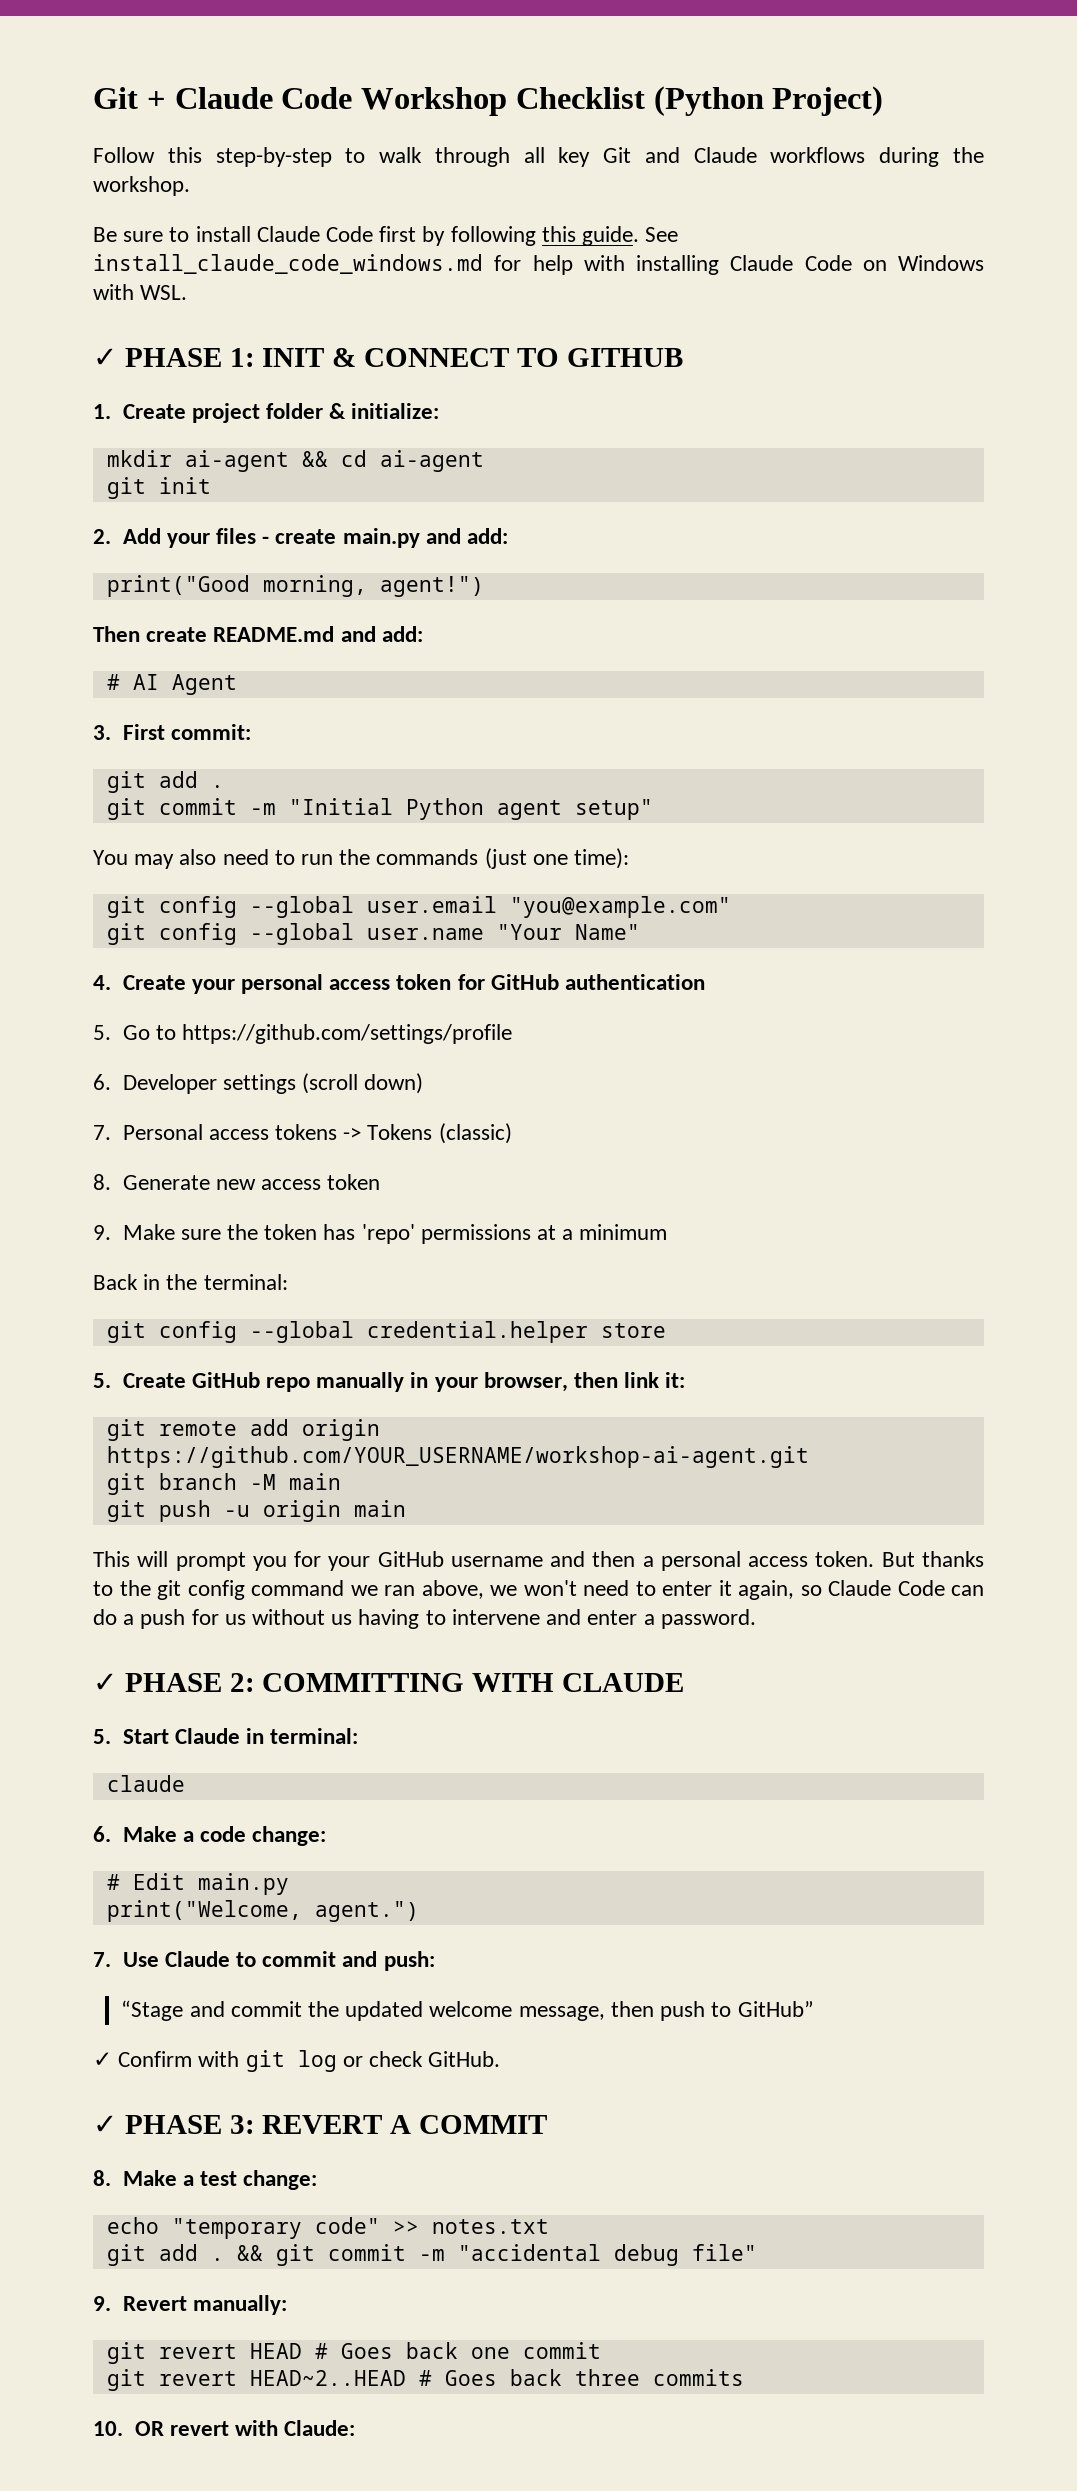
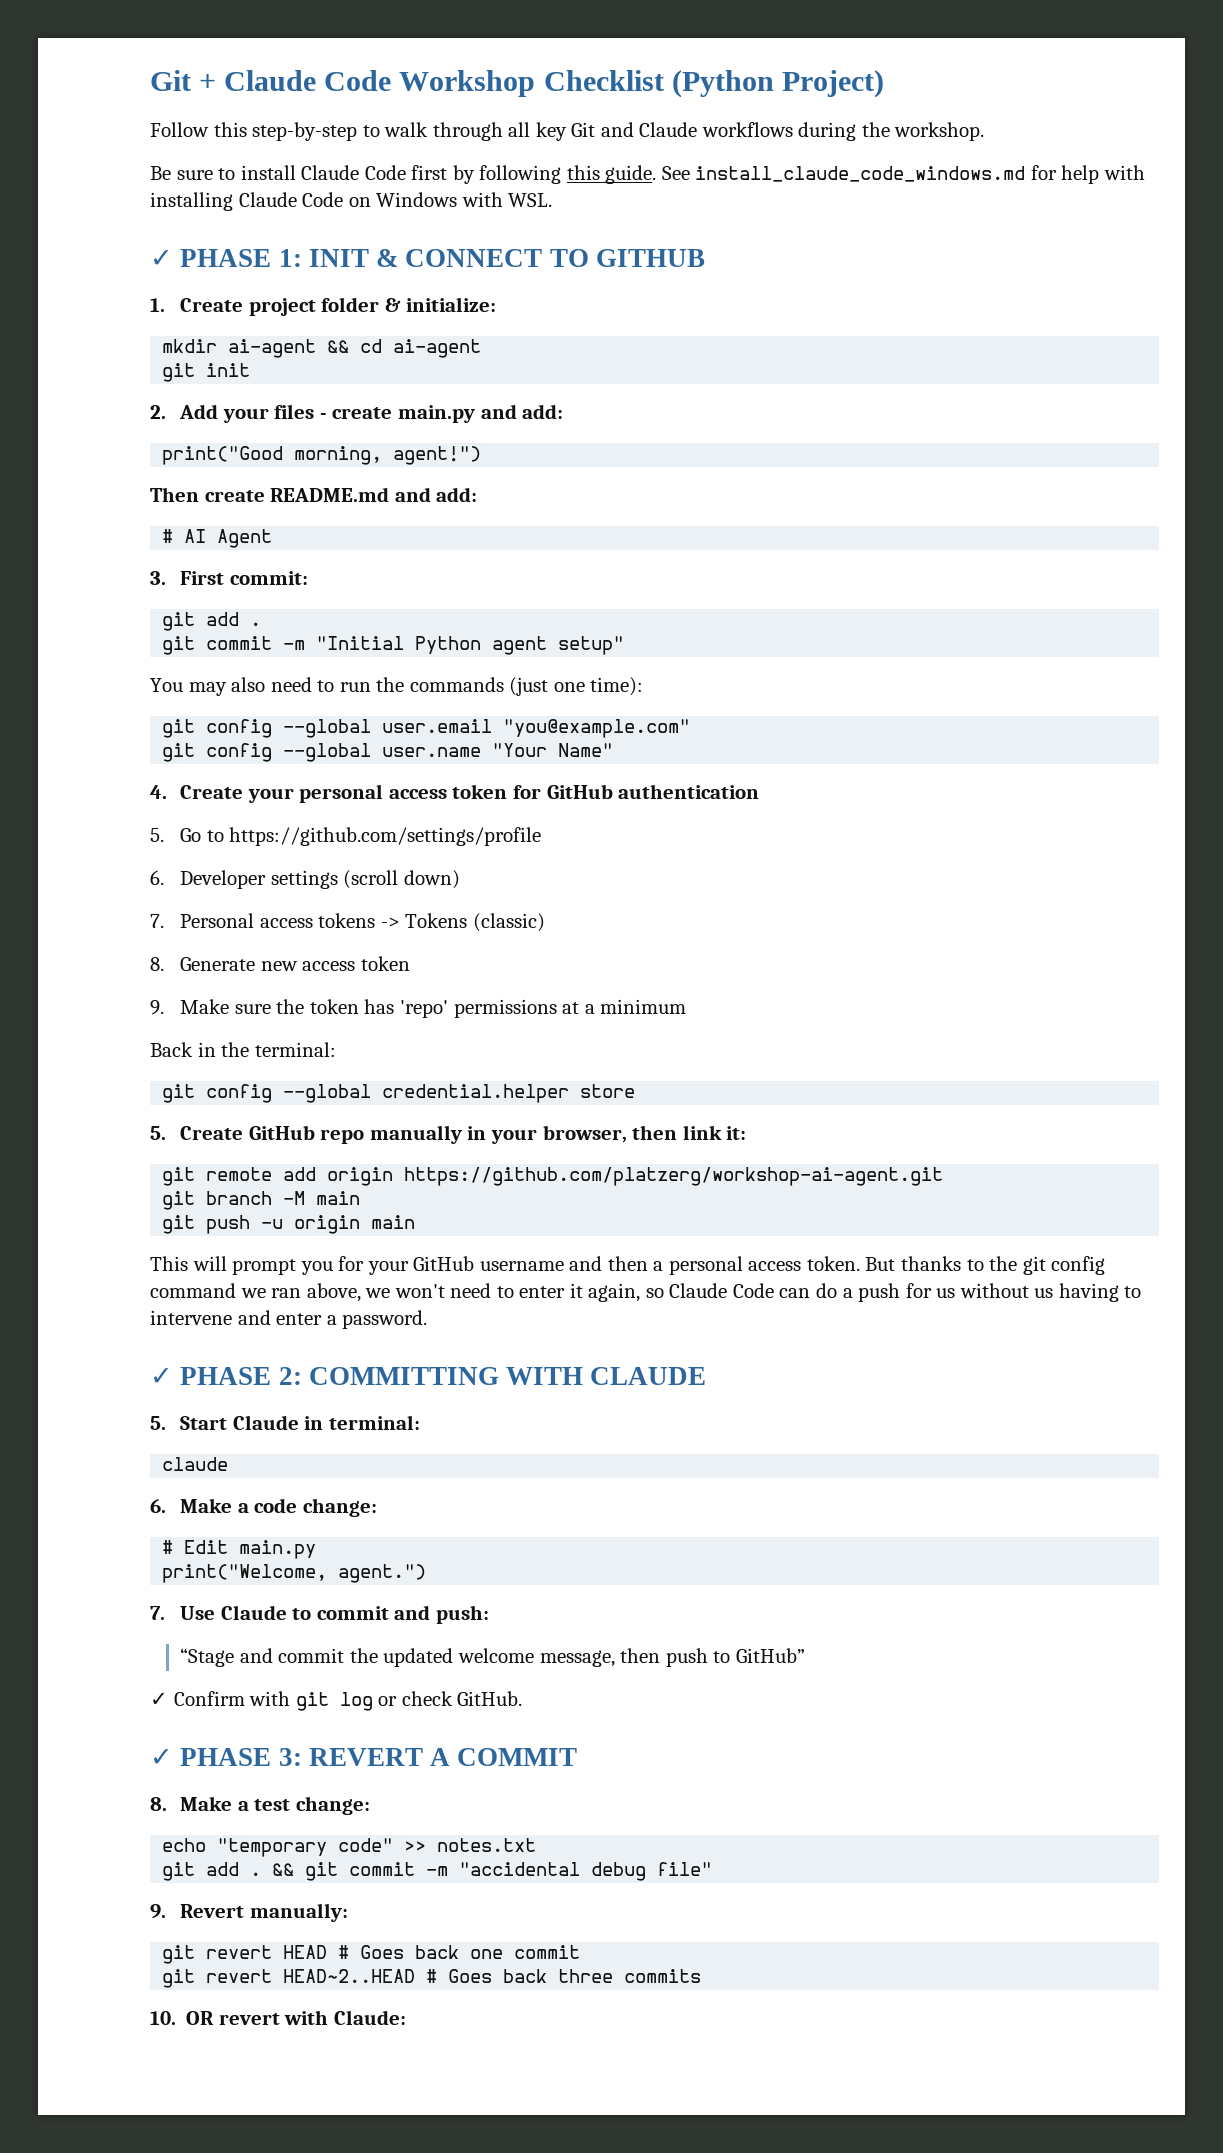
[106,1446,809,1468] https://github.com/YOUR_USERNAME/workshop-ai-agent.git -> [404,1167,944,1186] https://github.com/platzerg/workshop-ai-agent.git

